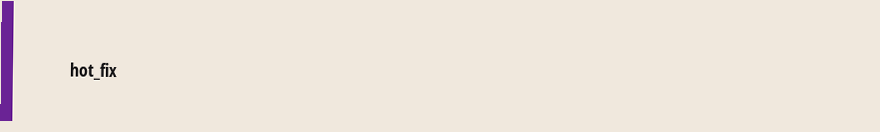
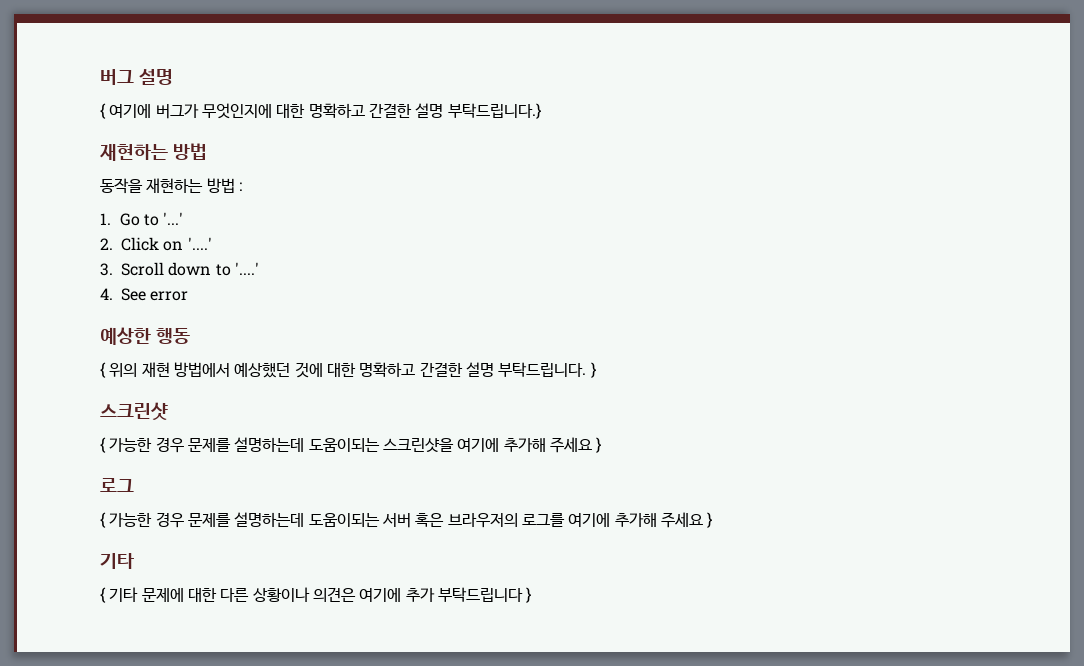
[69,62,118,81] hot_fix -> [100,69,173,85] [100,103,541,119] [100,143,207,161] [100,178,242,194] [100,212,184,226] [100,237,212,251] [100,262,259,276] [100,288,189,301] [100,327,190,345] [100,362,596,378] [100,402,168,420] [100,437,602,453] [100,478,134,492] [100,512,713,528] [100,553,134,569] [100,587,532,603] 버그 설명 // { 여기에 버그가 무엇인지에 대한 명확하고 간결한 설명 부탁드립니다.} // 재현하는 방법 // 동작을 재현하는 방법 : // 1. Go to '...' // 2. Click on '....' // 3. Scroll down to '....' // 4. See error // 예상한 행동 // { 위의 재현 방법에서 예상했던 것에 대한 명확하고 간결한 설명 부탁드립니다. } // 스크린샷 // { 가능한 경우 문제를 설명하는데 도움이되는 스크린샷을 여기에 추가해 주세요 } // 로그 // { 가능한 경우 문제를 설명하는데 도움이되는 서버 혹은 브라우저의 로그를 여기에 추가해 주세요 } // 기타 // { 기타 문제에 대한 다른 상황이나 의견은 여기에 추가 부탁드립니다 }

